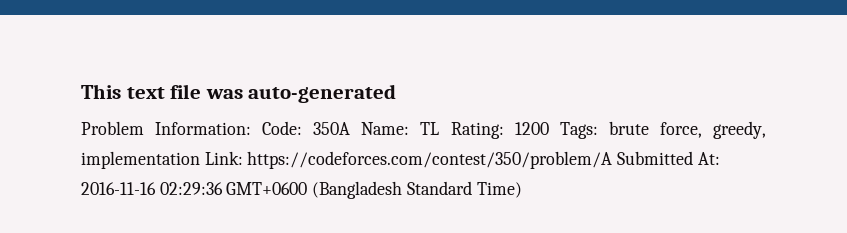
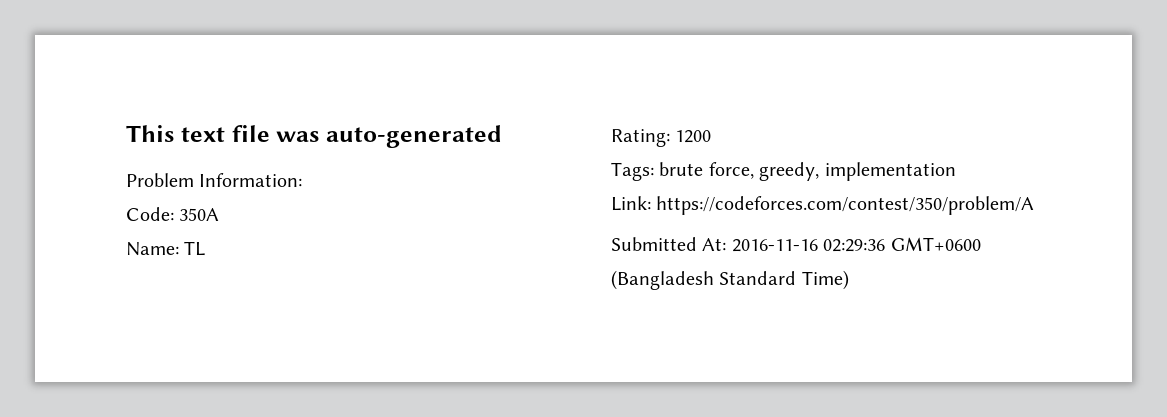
(252, 128) none -> (303, 180) //
(351, 128) none -> (220, 214) //
(440, 128) none -> (206, 248) //
(549, 128) none -> (712, 136) //
(200, 160) none -> (956, 171) //
(613, 160) none -> (1035, 205) //

